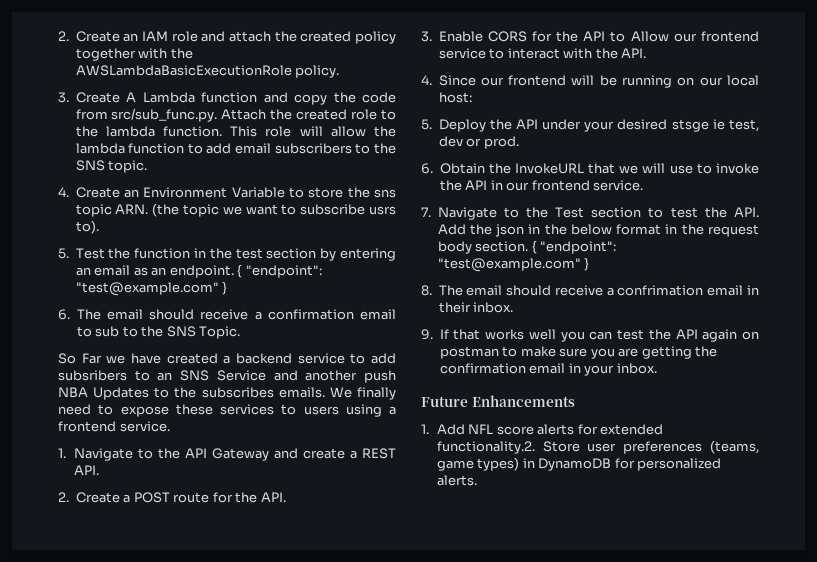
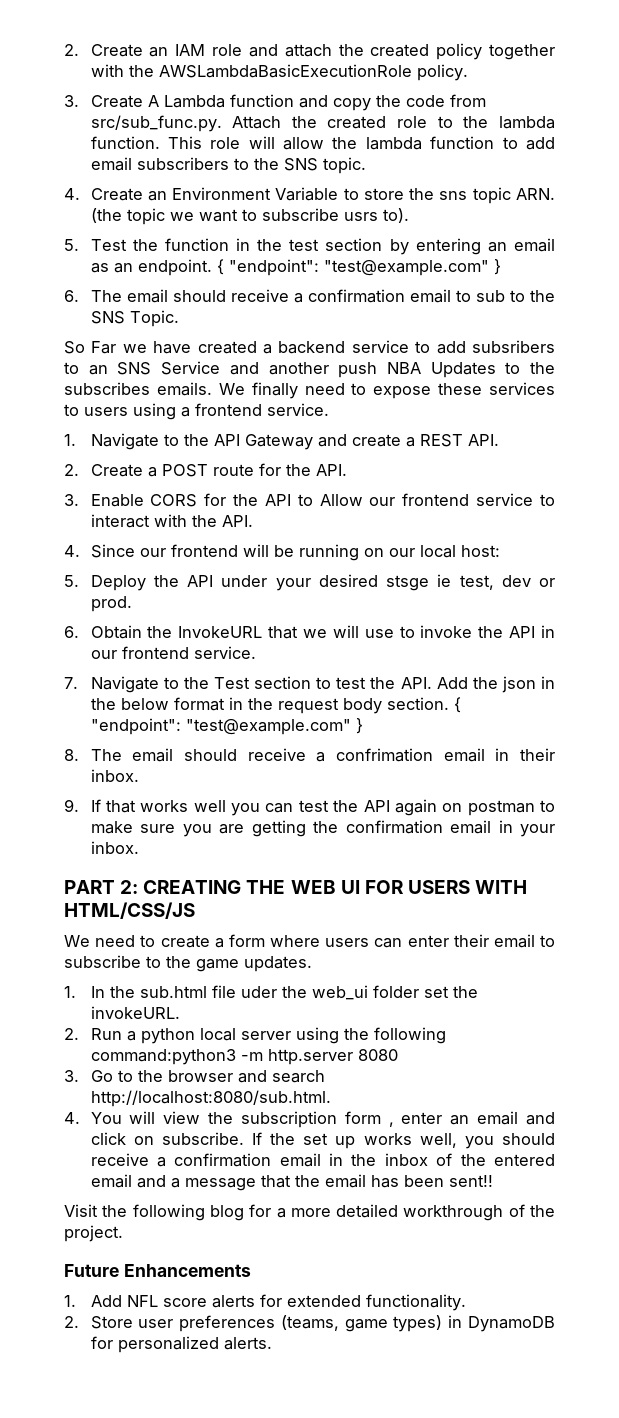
(657, 368) none -> [64,880,528,894] [64,902,195,919] [64,934,555,948] [64,955,312,972] [64,985,478,1000] [90,1006,180,1019] [64,1027,446,1044] [90,1049,398,1065] [64,1070,325,1083] [90,1090,331,1107] [64,1111,555,1128] [90,1132,555,1149] [90,1153,555,1167] [90,1174,493,1191] [64,1204,556,1221] [64,1225,123,1242] // PART 2: CREATING THE WEB UI FOR USERS WITH HTML/CSS/JS // We need to create a form where users can enter their email to subscribe to the game updates. // 1. In the sub.html file uder the web_ui folder set the invokeURL. // 2. Run a python local server using the following command:python3 -m http.server 8080 // 3. Go to the browser and search http://localhost:8080/sub.html. // 4. You will view the subscription form , enter an email and click on subscribe. If the set up works well, you should receive a confirmation email in the inbox of the entered email and a message that the email has been sent!! // Visit the following blog for a more detailed workthrough of the project.
[436,441,535,454] functionality.2. -> [365,1294,466,1311] [64,1316,79,1328] functionality. // 2.

